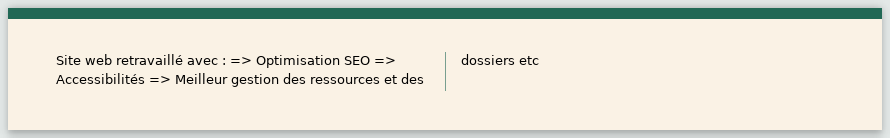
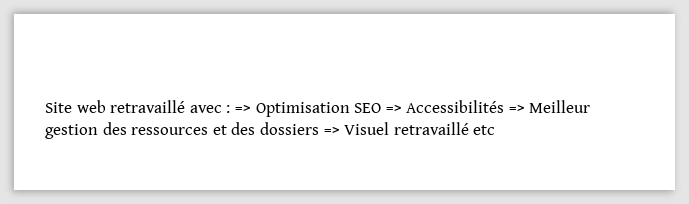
(515, 59) none -> [323,122,469,135] => Visuel retravaillé

